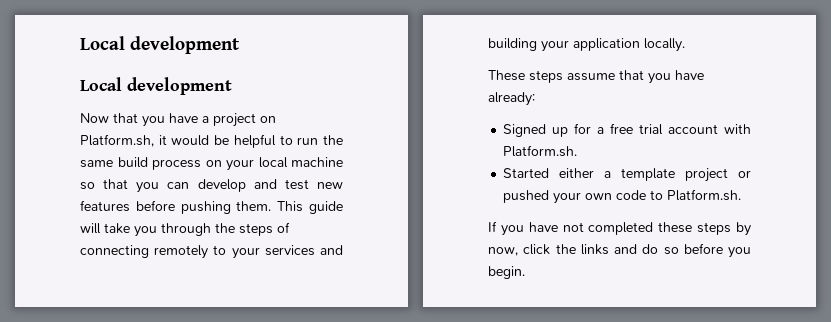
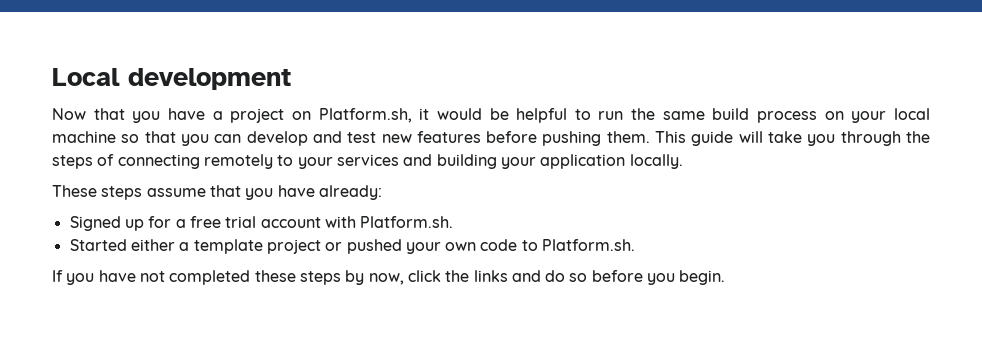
[80,36,240,54] [80,77,232,95] Local development // Local development -> [52,68,291,90] Local development

